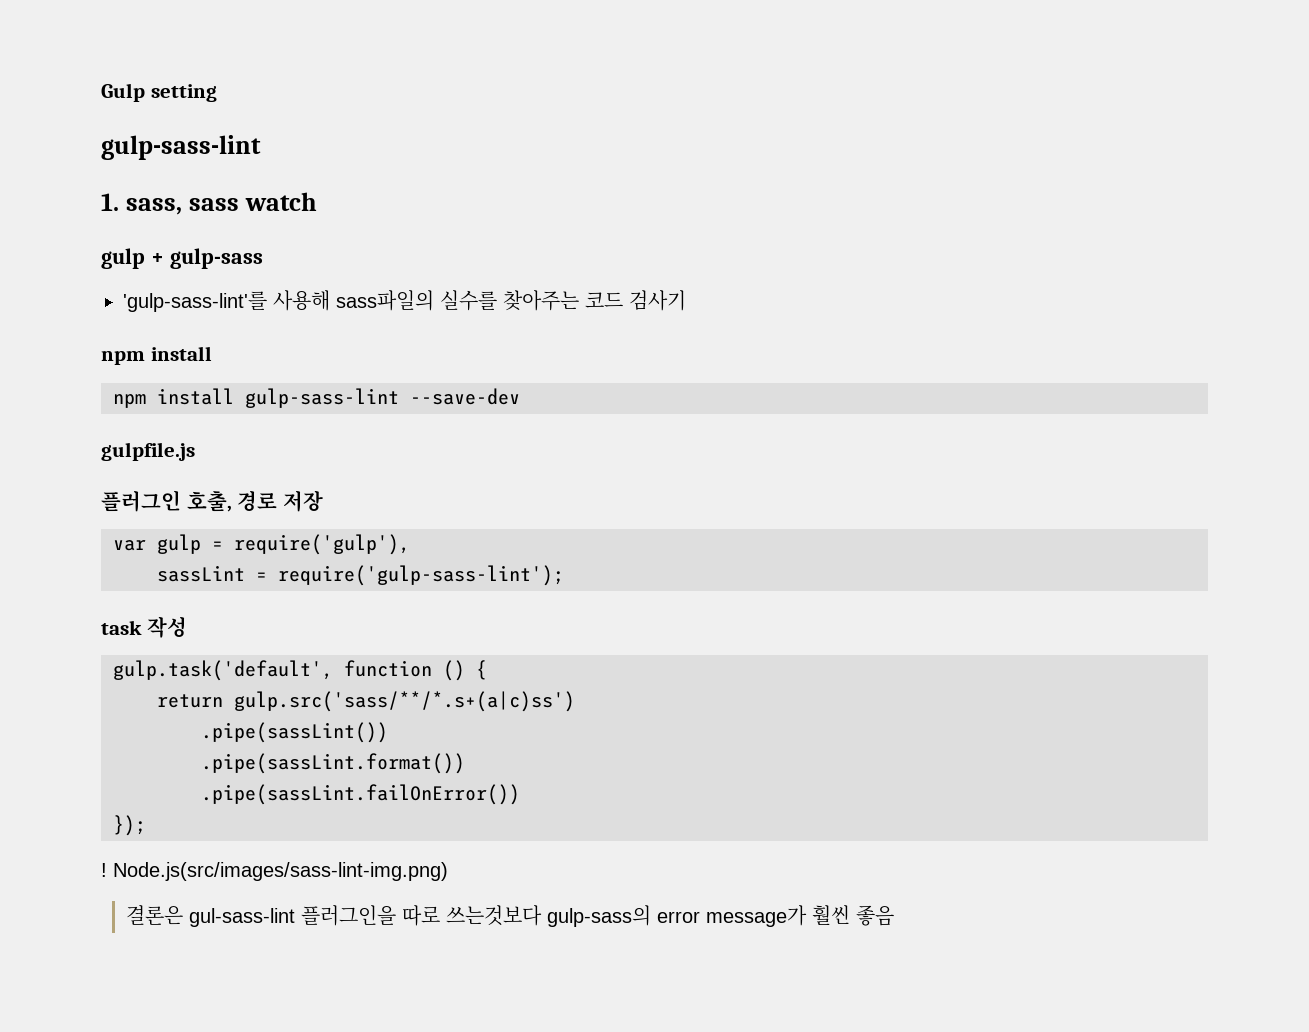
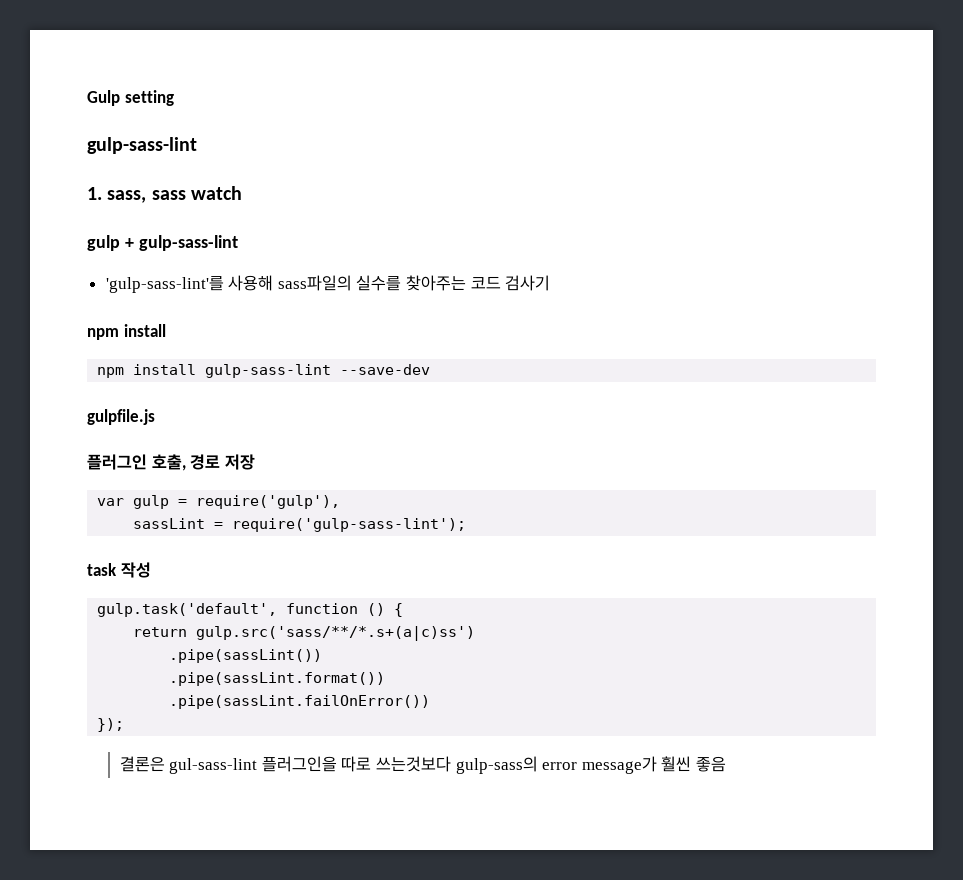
[169,248,263,269] gulp-sass -> [138,235,238,251] gulp-sass-lint
[101,862,448,881] // ! Node.js(src/images/sass-lint-img.png) -> (125, 725) none

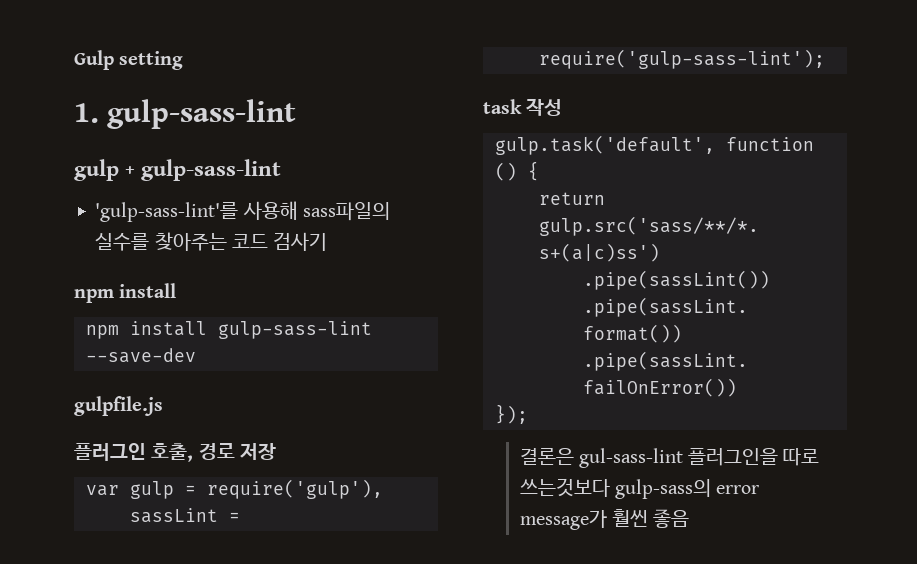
[87,137,197,154] [87,186,242,203] gulp-sass-lint // 1. sass, sass watch -> [74,99,297,129] 1. gulp-sass-lint

